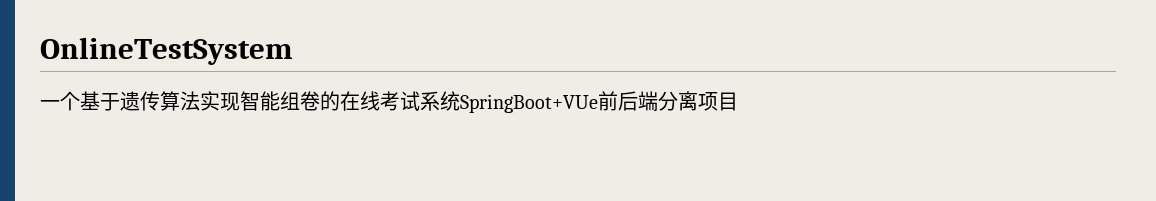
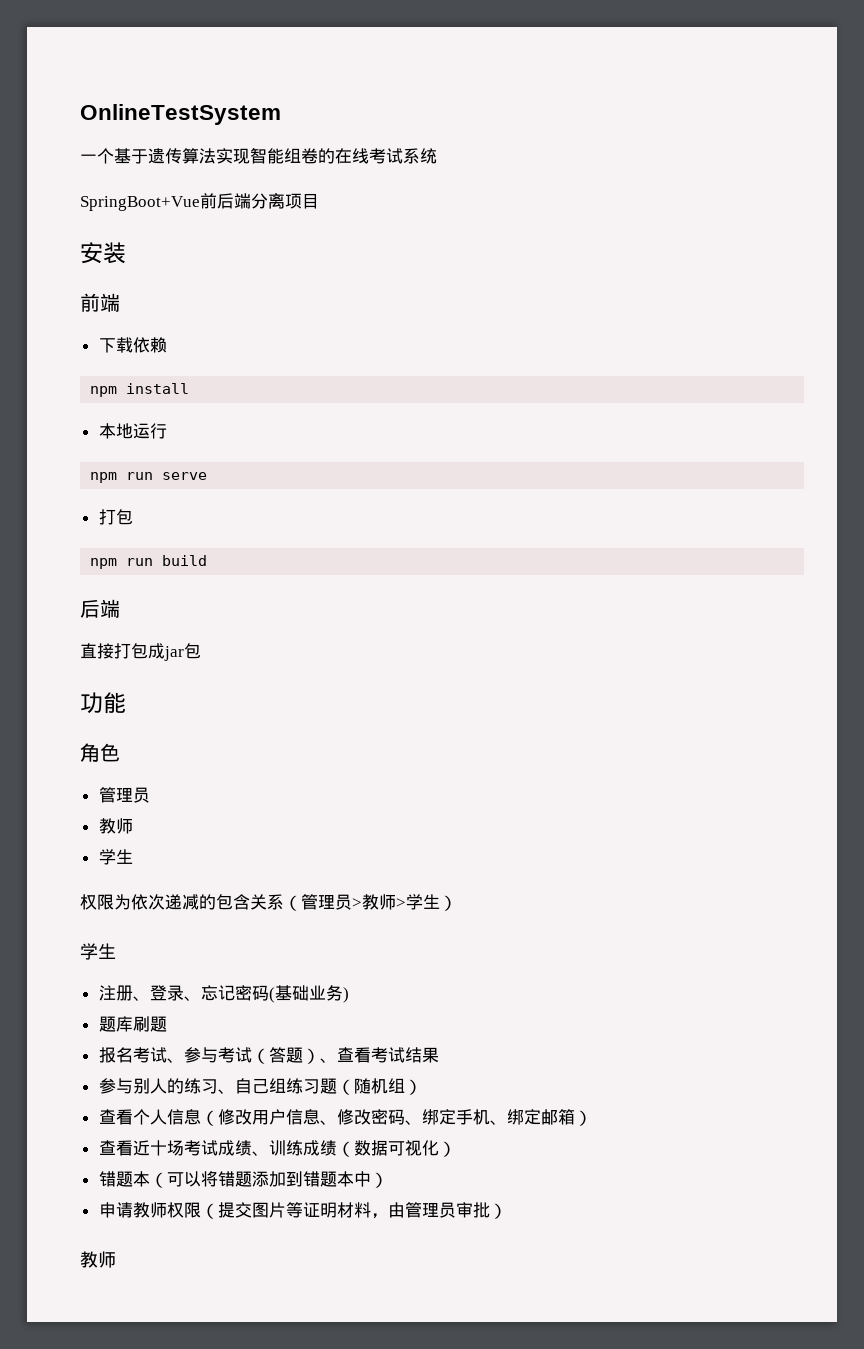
[460,94,598,113] SpringBoot+VUe -> [80,196,200,211] // SpringBoot+Vue
(738, 101) none -> [80,242,126,264] [80,293,120,312] [98,337,167,353] [90,383,190,397] [98,423,167,439] [90,472,208,483] [98,509,133,525] [90,555,208,569] [80,599,120,618] [80,643,201,661] [80,692,126,714] [80,743,120,762] [98,787,150,803] [98,818,133,834] [98,849,133,865] [80,894,457,911] [80,943,116,960] [98,985,349,1003] [98,1016,167,1032] [98,1047,439,1064] [98,1078,422,1095] [98,1109,592,1126] [98,1140,456,1157] [98,1171,388,1188] [98,1202,507,1219] [80,1251,116,1268] // 安装 // 前端 // 下载依赖 // npm install // 本地运行 // npm run serve // 打包 // npm run build // 后端 // 直接打包成jar包 // 功能 // 角色 // 管理员 // 教师 // 学生 // 权限为依次递减的包含关系（管理员>教师>学生） // 学生 // 注册、登录、忘记密码(基础业务) // 题库刷题 // 报名考试、参与考试（答题）、查看考试结果 // 参与别人的练习、自己组练习题（随机组） // 查看个人信息（修改用户信息、修改密码、绑定手机、绑定邮箱） // 查看近十场考试成绩、训练成绩（数据可视化） // 错题本（可以将错题添加到错题本中） // 申请教师权限（提交图片等证明材料，由管理员审批） // 教师

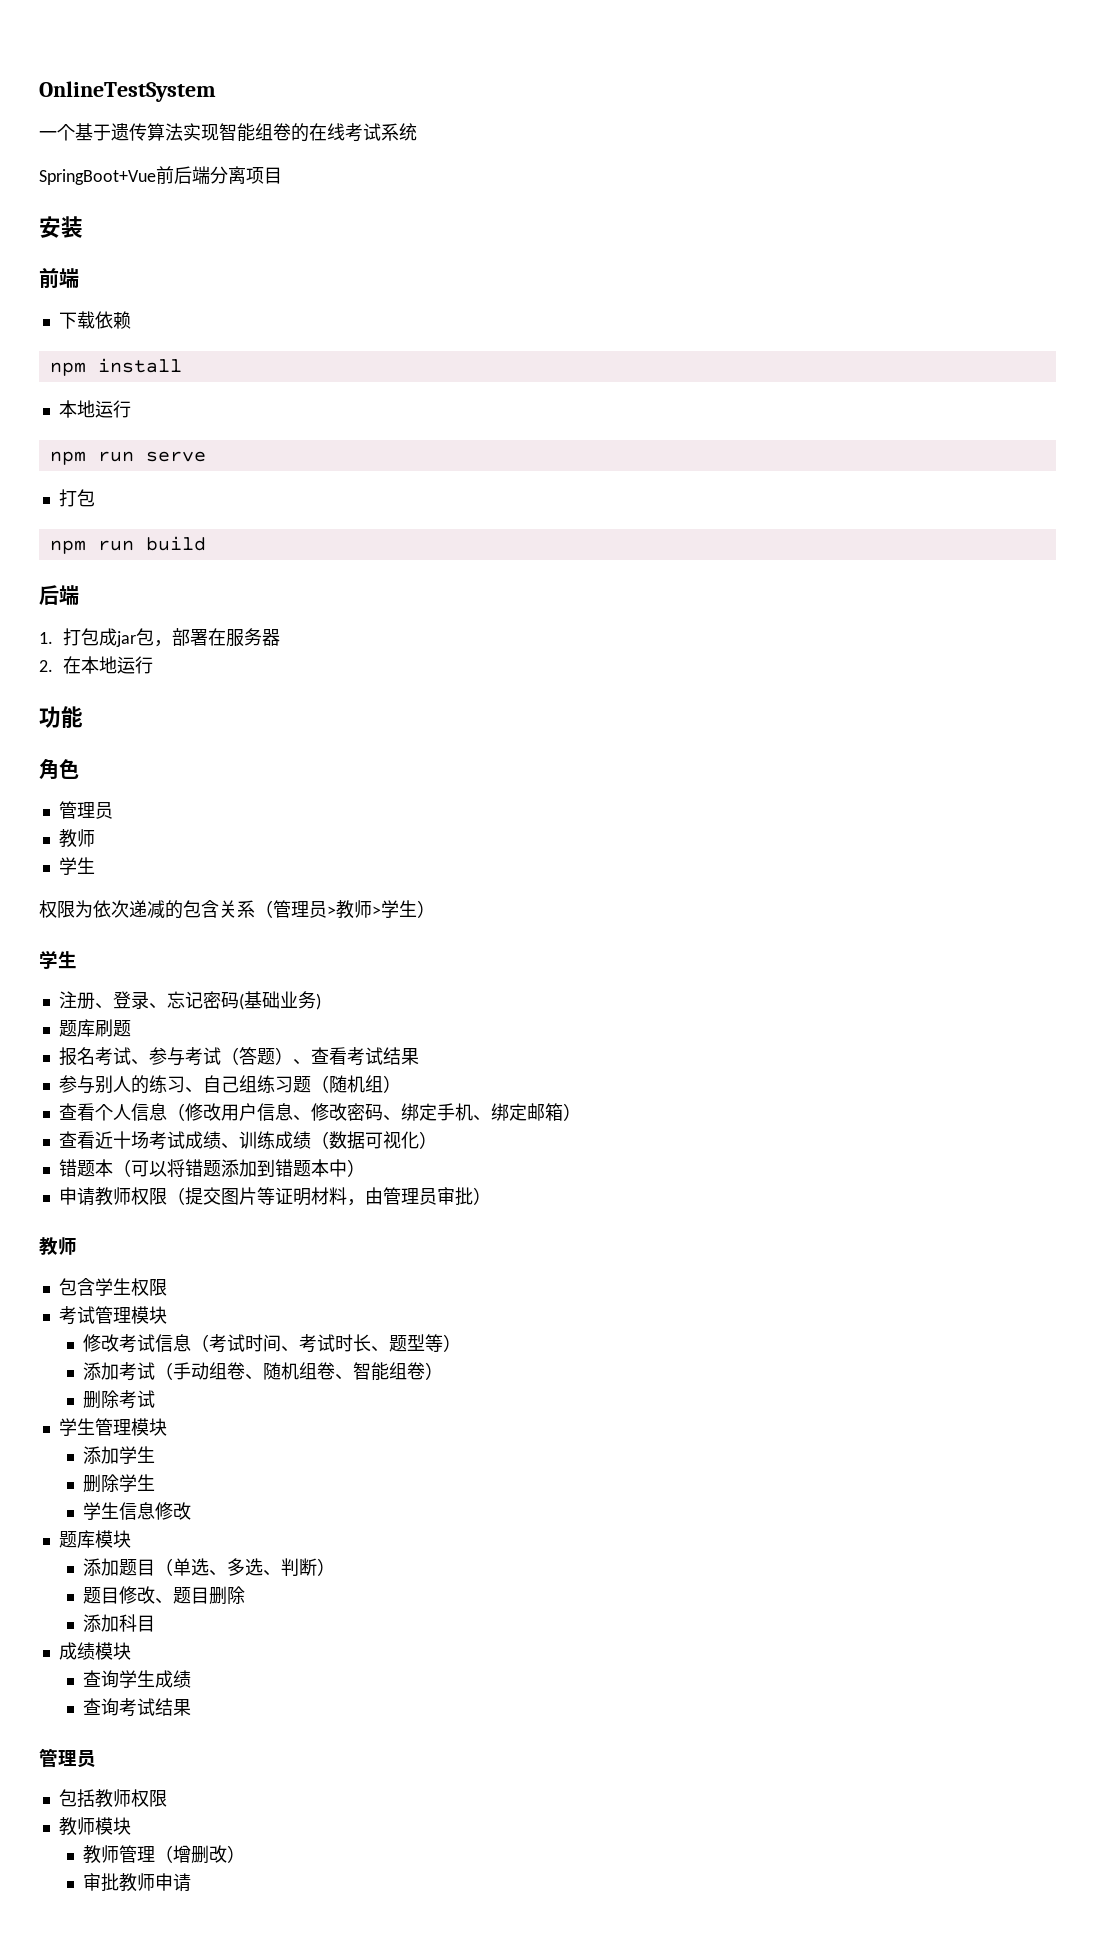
[80,643,114,659] 直接 -> [39,632,53,644] 1.
(201, 651) none -> [154,628,281,647] [39,656,154,674] ，部署在服务器 // 2.在本地运行
(116, 1259) none -> [58,1278,167,1296] [58,1306,167,1325] [82,1334,461,1353] [82,1362,443,1381] [82,1390,155,1409] [58,1418,167,1436] [82,1446,155,1464] [82,1474,155,1493] [82,1502,191,1520] [58,1530,131,1548] [82,1558,335,1576] [82,1586,245,1605] [82,1614,155,1632] [58,1642,131,1660] [82,1670,191,1688] [82,1698,191,1717] [39,1748,96,1768] [58,1789,167,1808] [58,1817,131,1836] [82,1845,245,1864] [82,1873,191,1892] // 包含学生权限 // 考试管理模块 // 修改考试信息（考试时间、考试时长、题型等） // 添加考试（手动组卷、随机组卷、智能组卷） // 删除考试 // 学生管理模块 // 添加学生 // 删除学生 // 学生信息修改 // 题库模块 // 添加题目（单选、多选、判断） // 题目修改、题目删除 // 添加科目 // 成绩模块 // 查询学生成绩 // 查询考试结果 // 管理员 // 包括教师权限 // 教师模块 // 教师管理（增删改） // 审批教师申请

